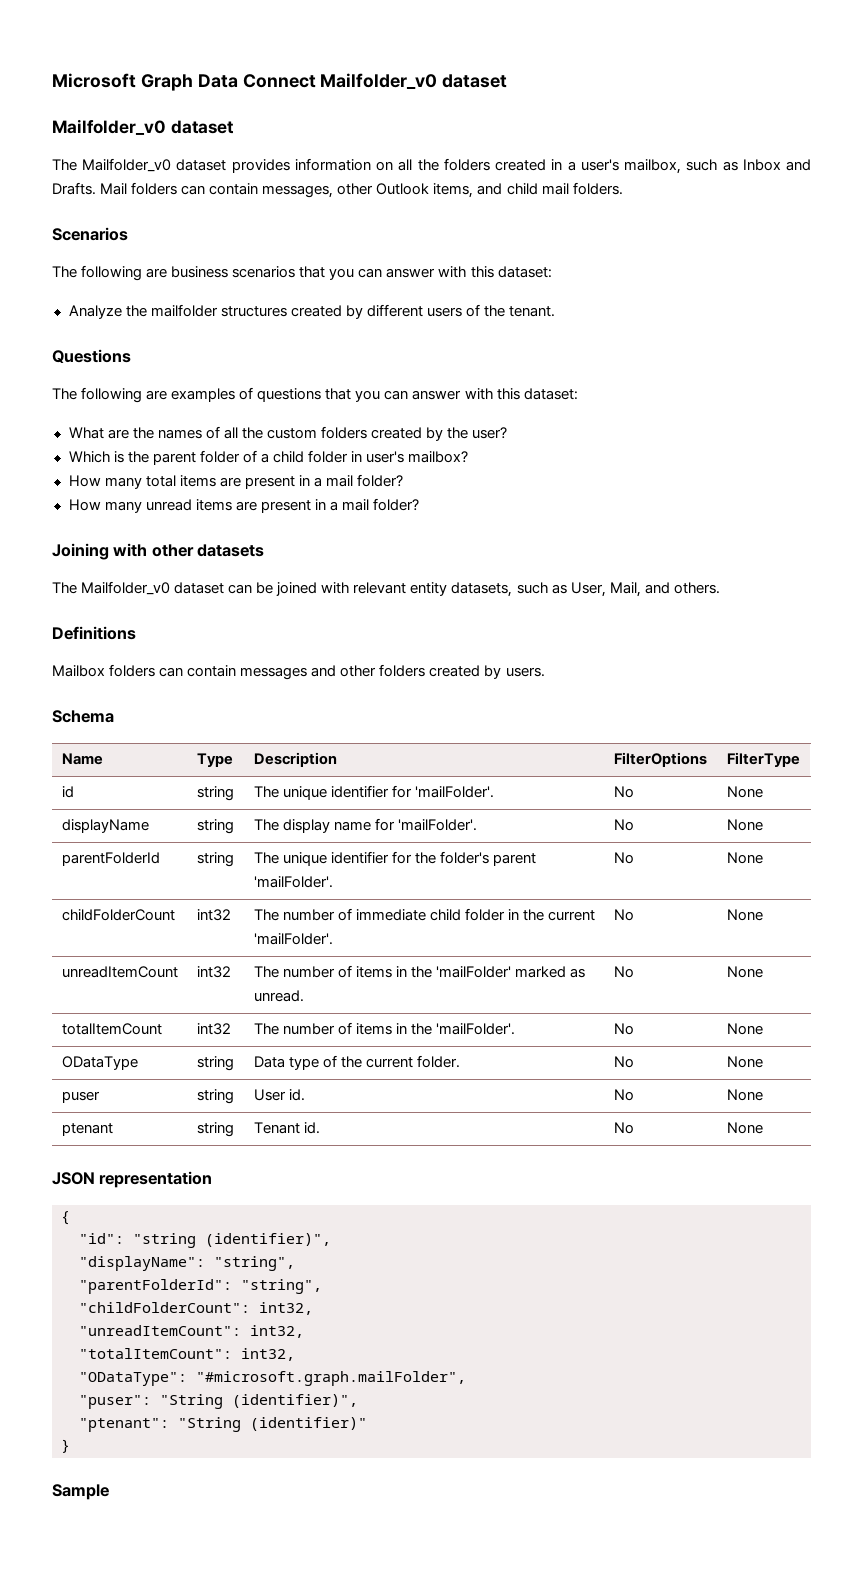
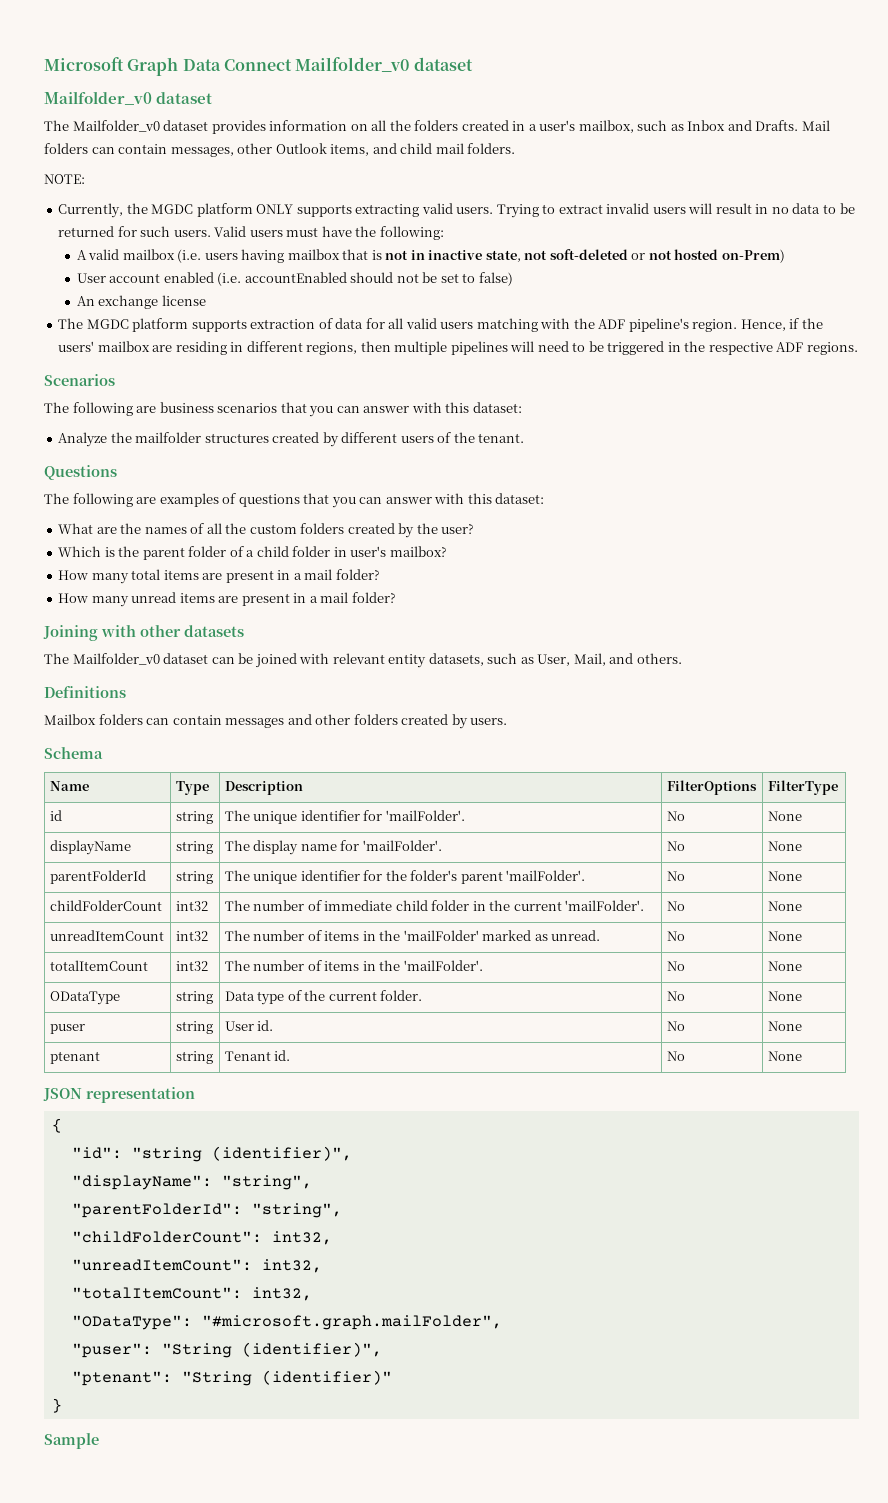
(623, 188) none -> [44,174,85,184] [58,203,855,218] [58,226,444,240] [76,249,785,263] [76,272,513,286] [76,295,206,309] [58,318,823,332] [58,341,858,355] // NOTE: // Currently, the MGDC platform ONLY supports extracting valid users. Trying to extract invalid users will result in no data to be returned for such users. Valid users must have the following: // A valid mailbox (i.e. users having mailbox that is not in inactive state, not soft-deleted or not hosted on-Prem) // User account enabled (i.e. accountEnabled should not be set to false) // An exchange license // The MGDC platform supports extraction of data for all valid users matching with the ADF pipeline's region. Hence, if the users' mailbox are residing in different regions, then multiple pipelines will need to be triggered in the respective ADF regions.

